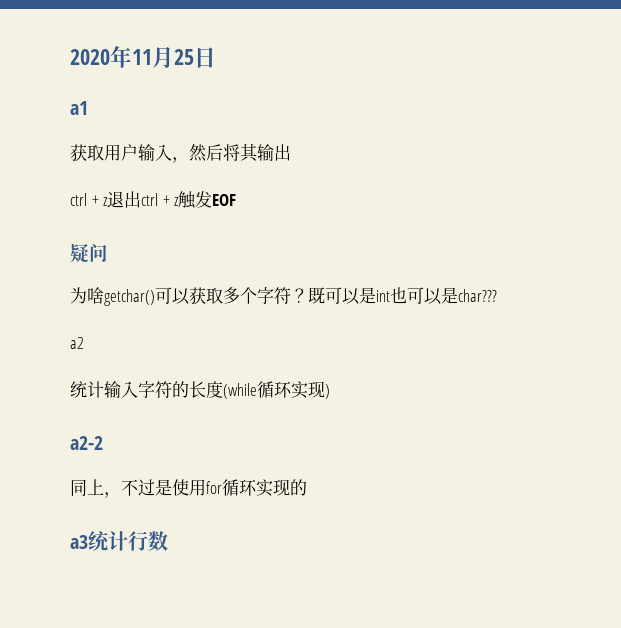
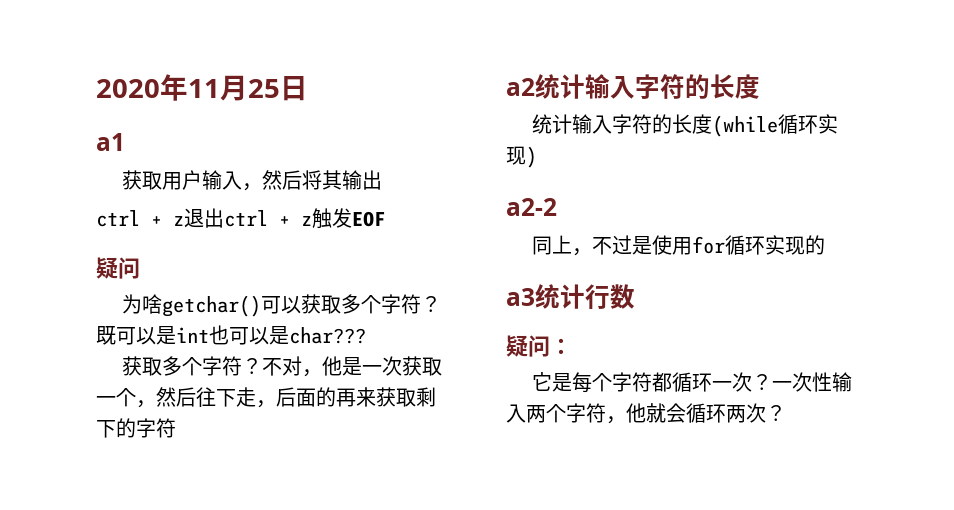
[70,337,84,349] a2 -> [122,356,443,377] [96,387,436,408] [96,418,176,438] [506,74,760,99] 获取多个字符？不对，他是一次获取一个，然后往下走，后面的再来获取剩下的字符 // a2统计输入字符的长度
(168, 541) none -> [506,335,572,357] [532,372,853,393] [506,403,786,424] // 疑问： // 它是每个字符都循环一次？一次性输入两个字符，他就会循环两次？

